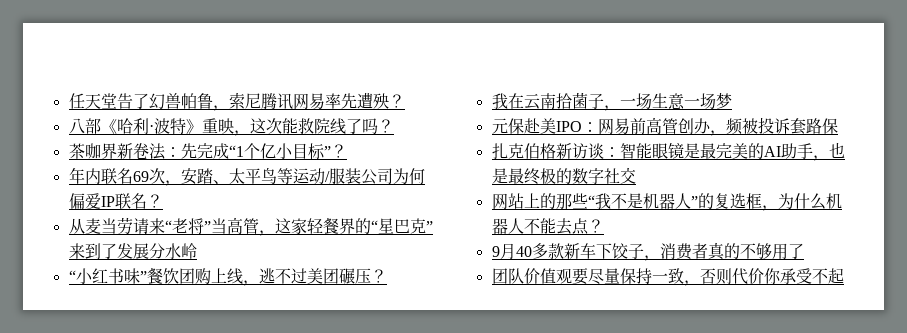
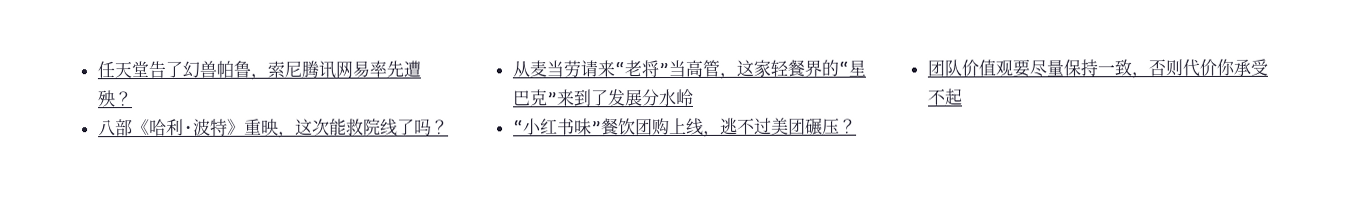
[68,143,347,160] [68,167,425,186] [68,193,163,209] // 茶咖界新卷法：先完成“1个亿小目标”？ // 年内联名69次，安踏、太平鸟等运动/服装公司为何偏爱IP联名？ -> (449, 127) none
[491,92,732,111] [491,117,838,136] [491,142,845,161] [491,167,636,185] [491,193,842,211] [491,218,604,235] [491,242,804,261] // 我在云南拾菌子，一场生意一场梦 // 元保赴美IPO：网易前高管创办，频被投诉套路保 // 扎克伯格新访谈：智能眼镜是最完美的AI助手，也是最终极的数字社交 // 网站上的那些“我不是机器人”的复选框，为什么机器人不能去点？ // 9月40多款新车下饺子，消费者真的不够用了 -> (857, 126) none

